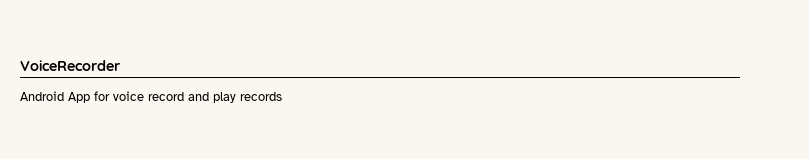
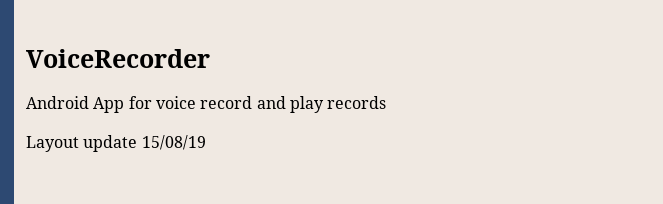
(282, 96) none -> [26,135,206,152] // Layout update 15/08/19

